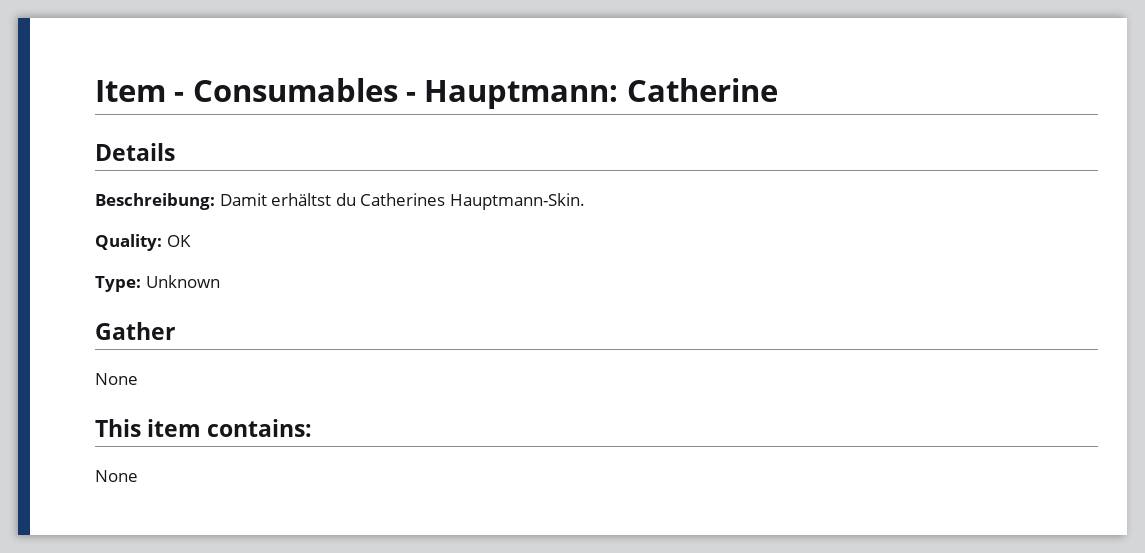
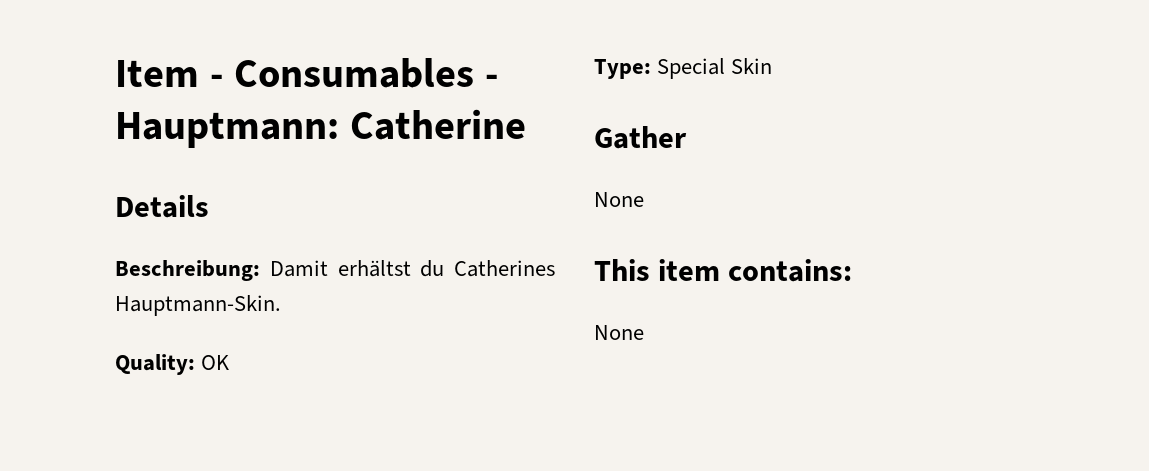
[145,275,220,288] Unknown -> [657,58,773,79] Special Skin

